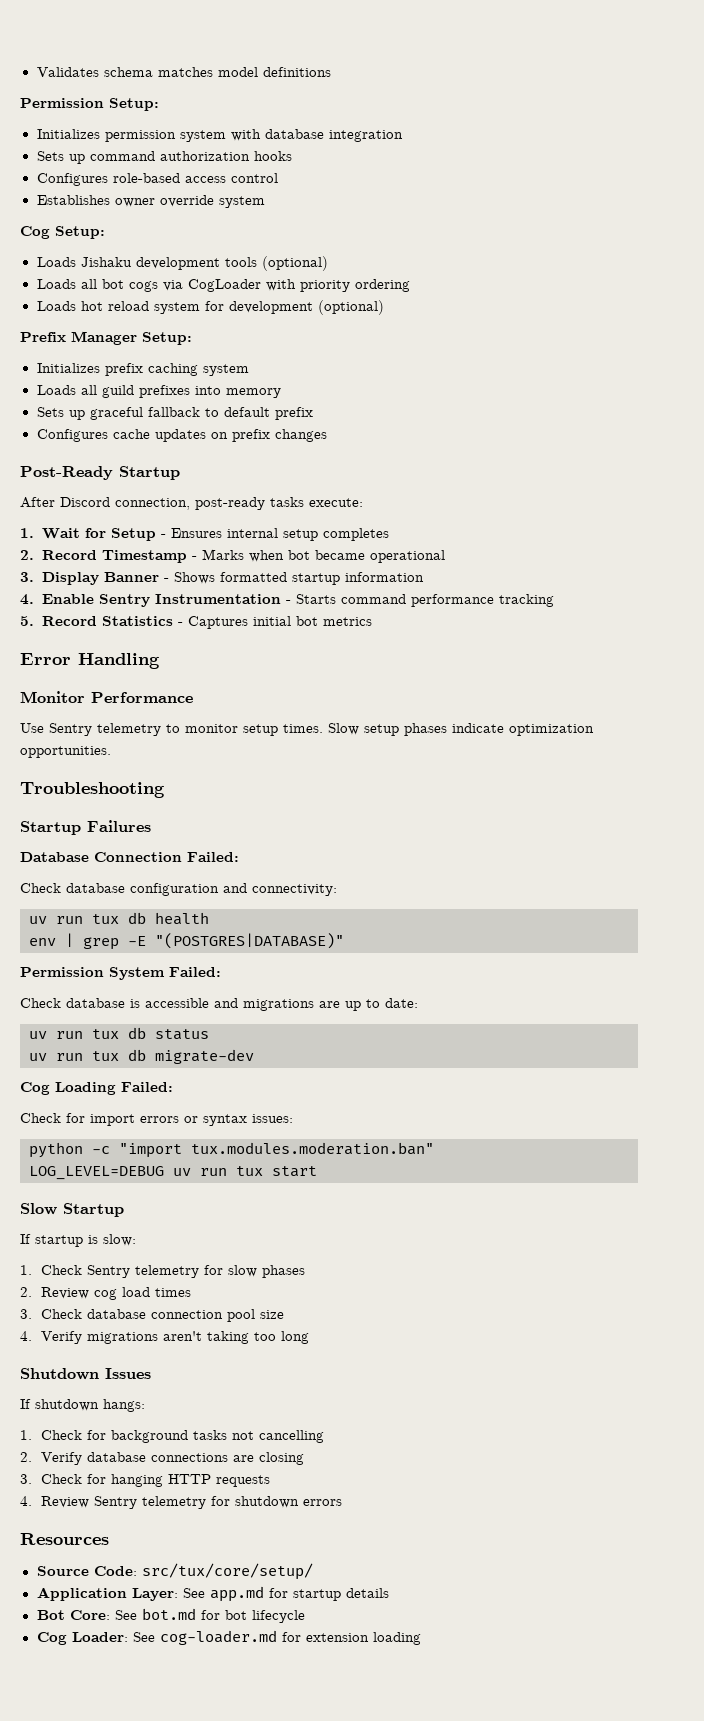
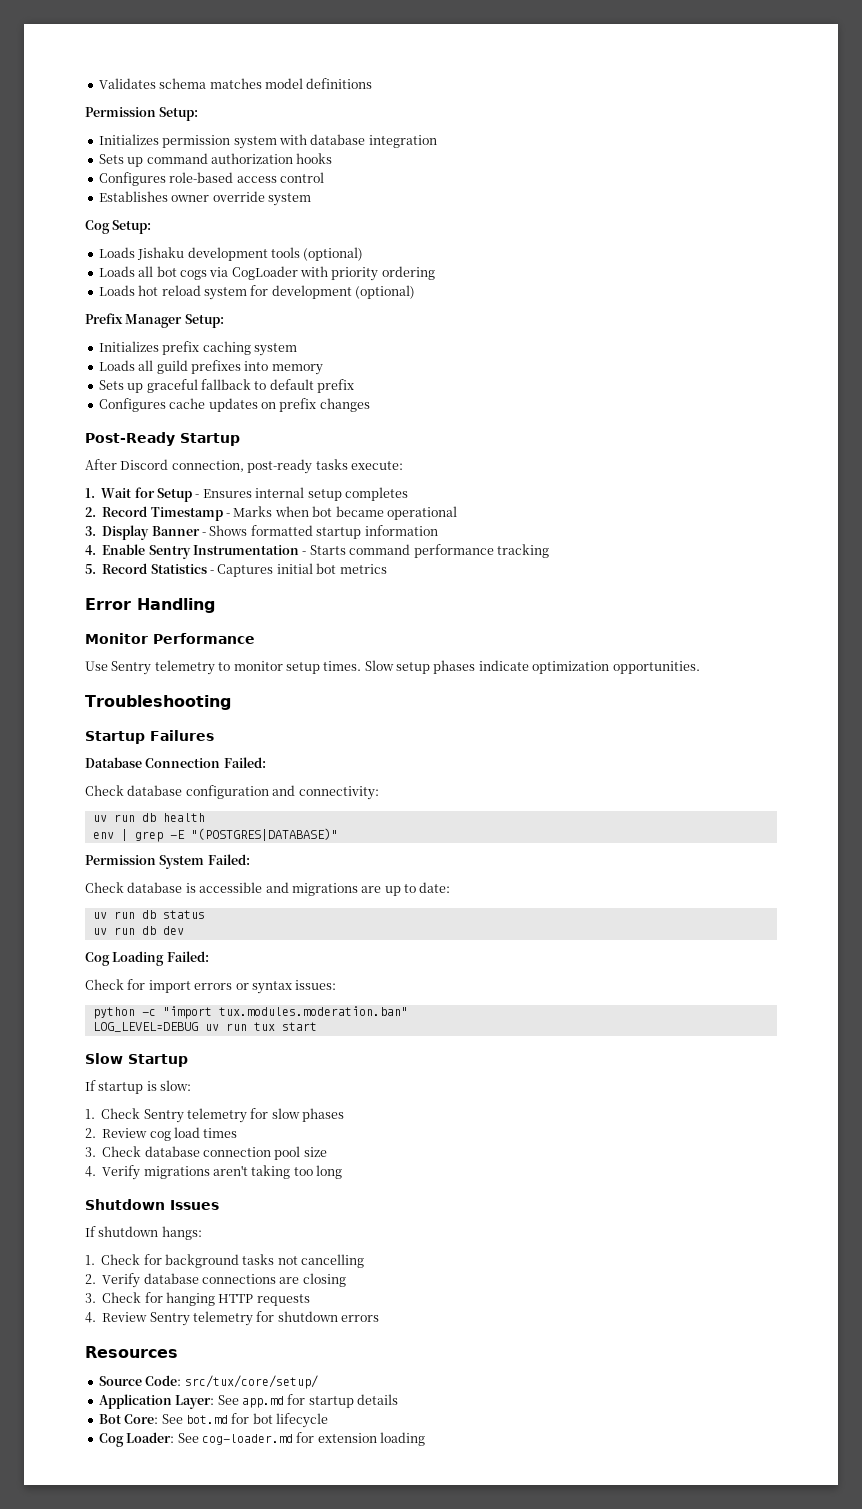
[92,914,119,924] tux -> (135, 818) none
[92,1029,119,1039] tux -> (135, 915) none
[92,1049,254,1064] tux db migrate-dev -> [141,926,184,935] db dev

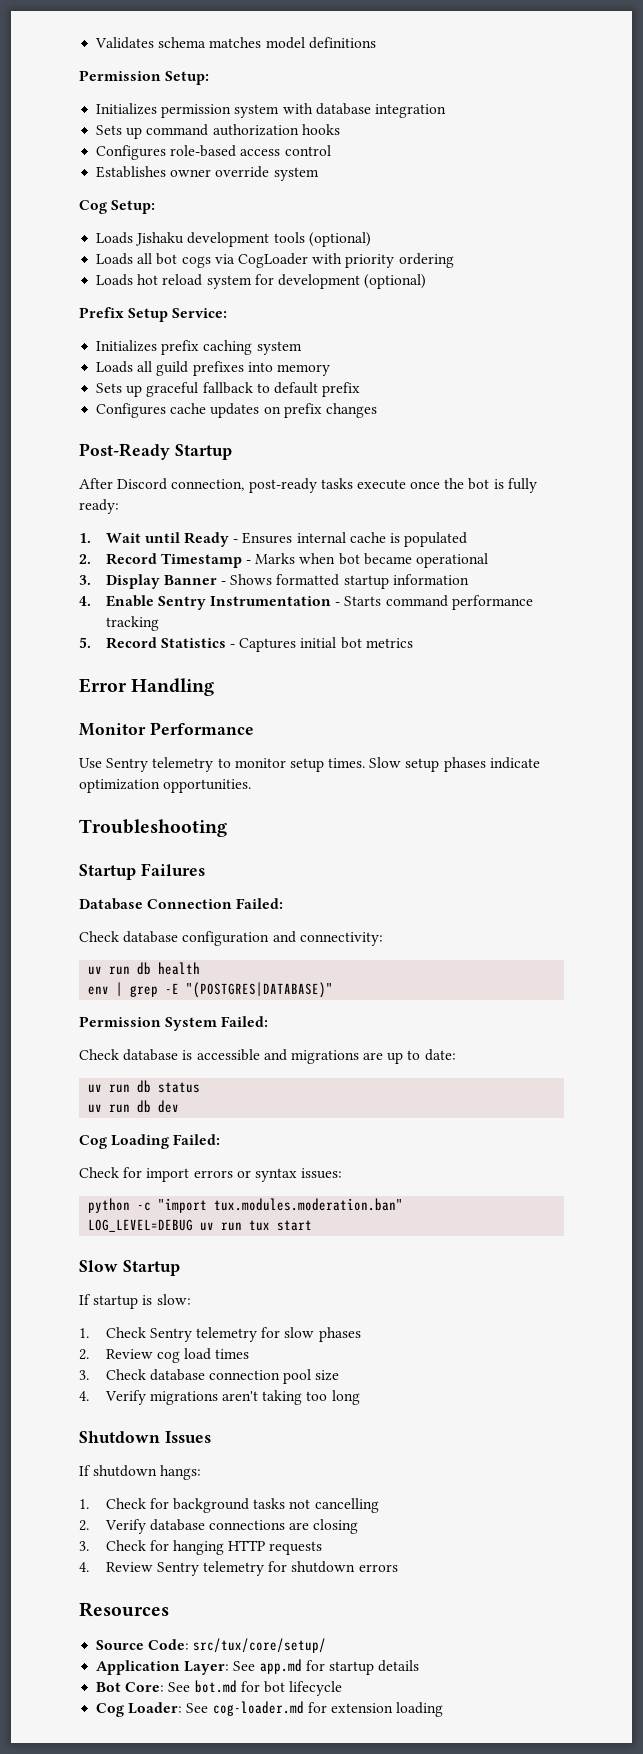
[125,314,224,328] Manager Setup: -> [128,308,228,322] Setup Service:
[350,461,403,470] execute: -> [356,478,537,493] [79,499,119,514] execute once the bot is fully ready:
[134,487,192,502] for Setup -> [144,532,230,547] until Ready
[307,487,408,501] setup completes -> [349,532,468,547] cache is populated

